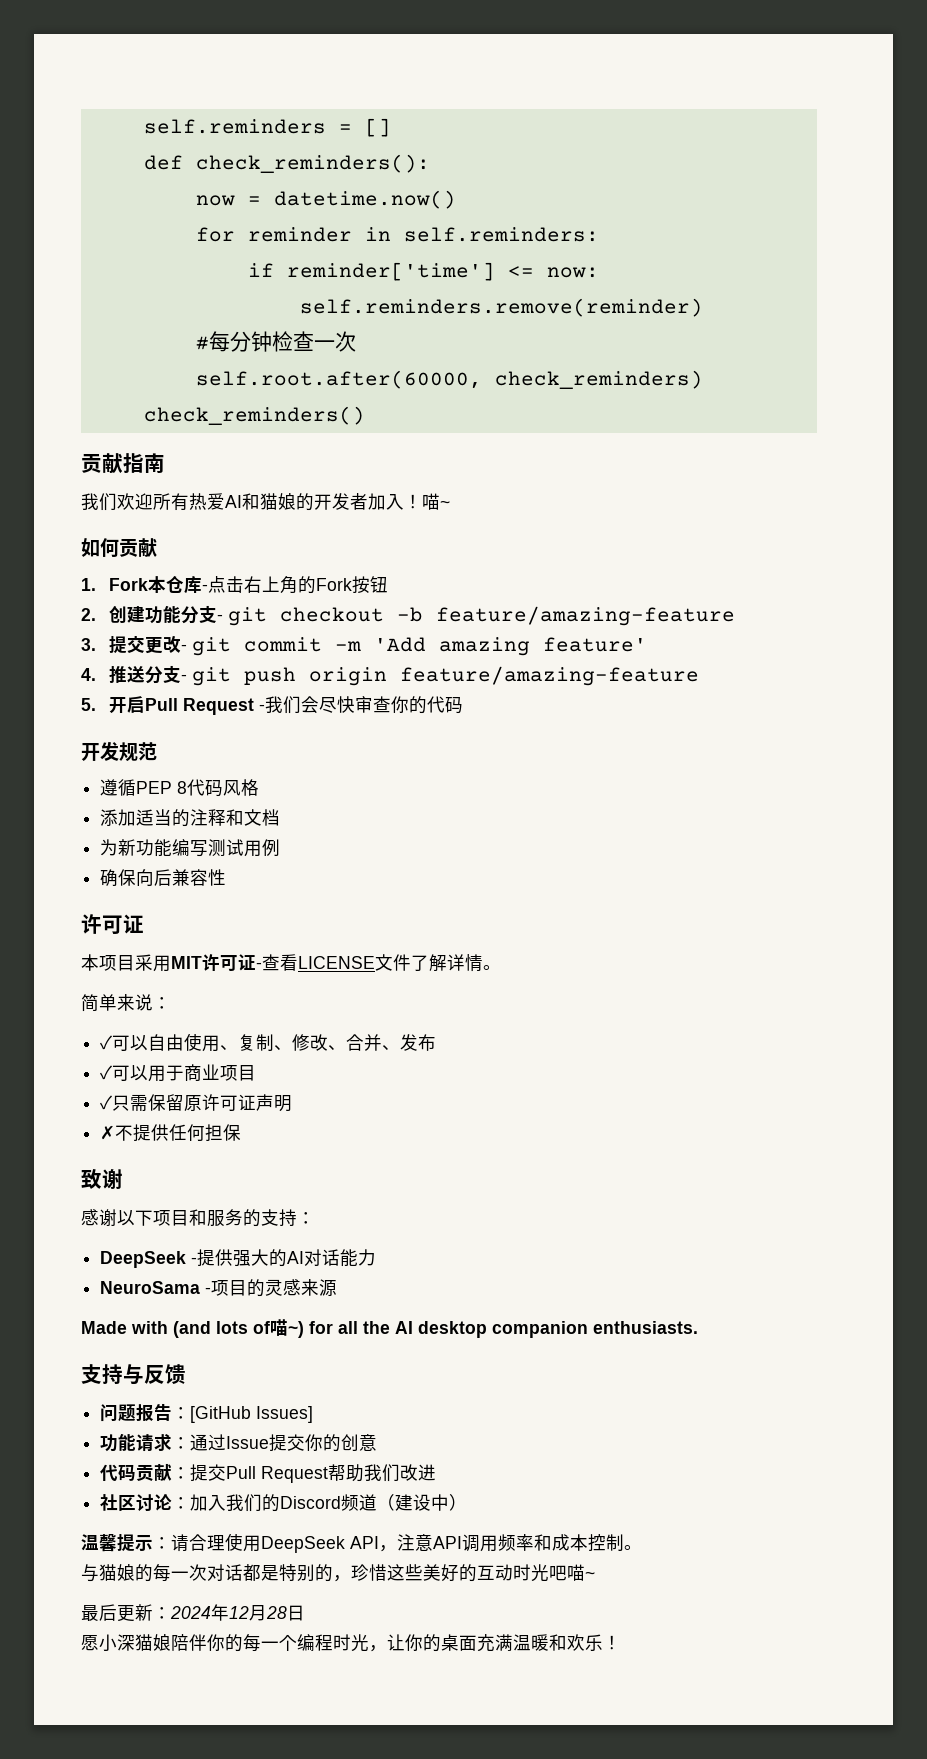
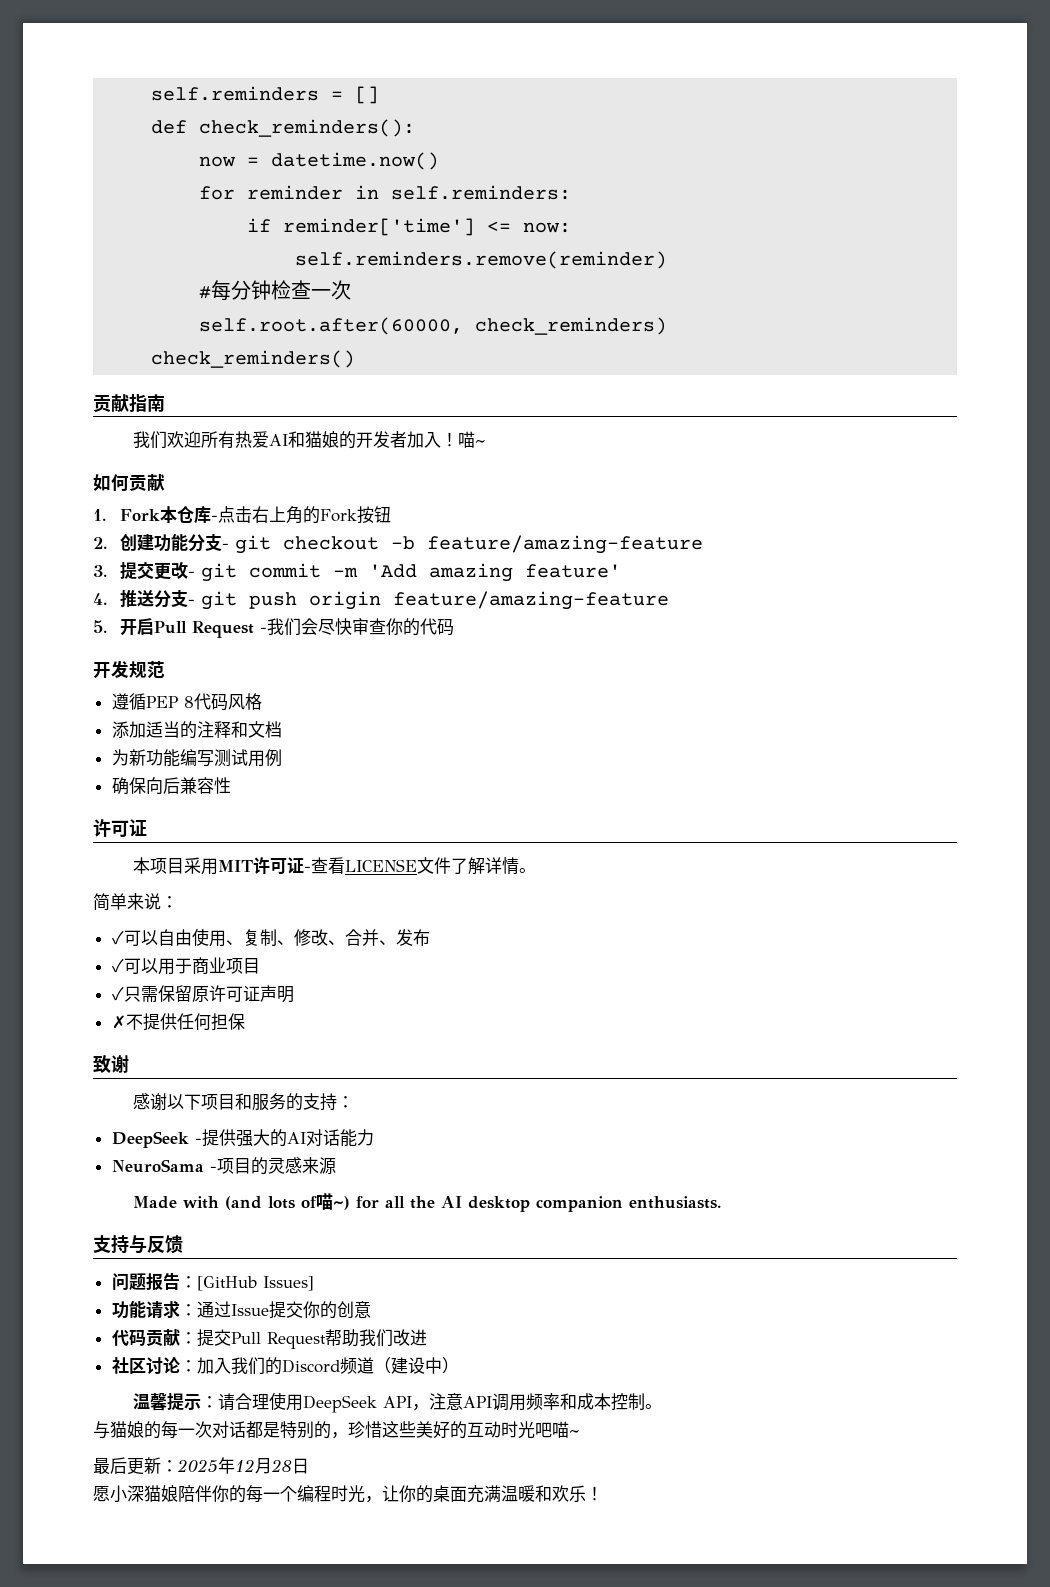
[170,1606,211,1619] 2024 -> [177,1459,218,1473] 2025

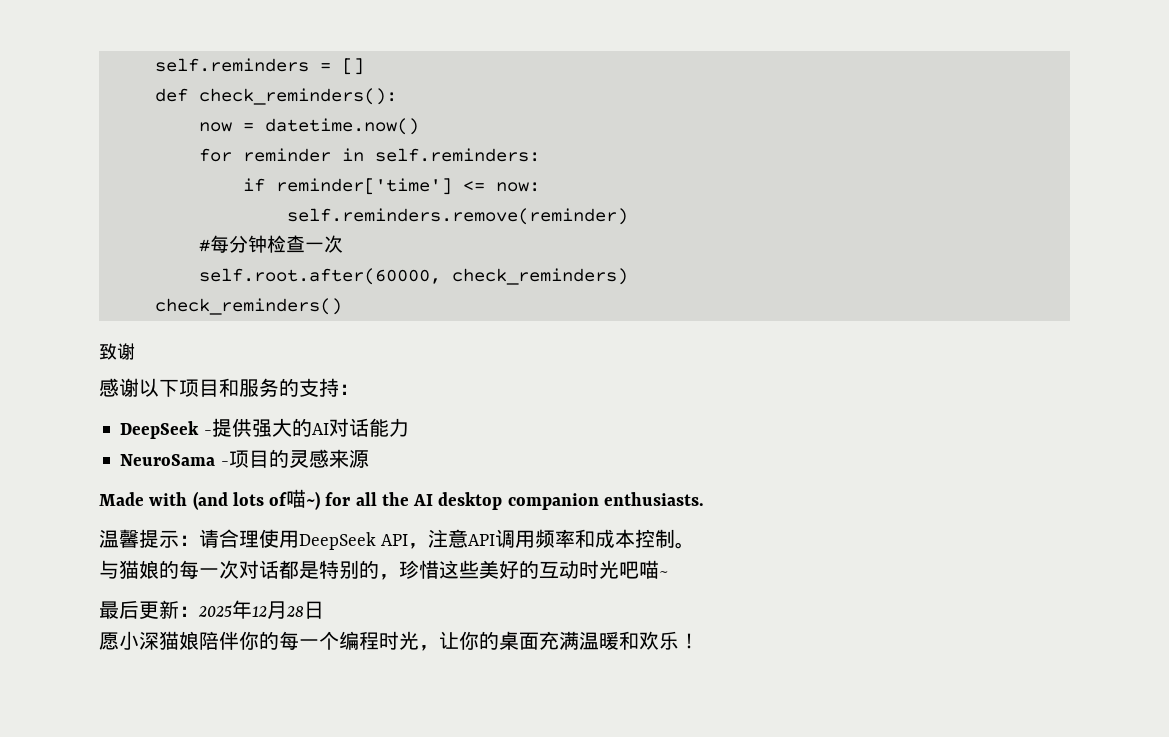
[93,393,165,412] [133,431,487,449] [93,473,165,492] [93,505,392,524] [93,533,704,554] [93,561,622,582] [93,589,670,610] [93,618,455,638] [93,660,165,679] [111,693,262,711] [111,721,282,739] [111,749,282,767] [111,777,231,795] [93,819,147,837] [133,857,537,875] [93,893,178,911] [111,928,430,947] [111,957,260,975] [111,985,294,1003] [111,1013,245,1031] // 贡献指南 // 我们欢迎所有热爱AI和猫娘的开发者加入！喵~ // 如何贡献 // 1. Fork本仓库-点击右上角的Fork按钮 // 2.创建功能分支- git checkout -b feature/amazing-feature // 3.提交更改- git commit -m 'Add amazing feature' // 4.推送分支- git push origin feature/amazing-feature // 5.开启Pull Request -我们会尽快审查你的代码 // 开发规范 // 遵循PEP 8代码风格 // 添加适当的注释和文档 // 为新功能编写测试用例 // 确保向后兼容性 // 许可证 // 本项目采用MIT许可证-查看LICENSE文件了解详情。 // 简单来说： // ✓可以自由使用、复制、修改、合并、发布 // ✓可以用于商业项目 // ✓只需保留原许可证声明 // ✗不提供任何担保 -> (342, 306) none
[93,1235,183,1254] [111,1273,314,1291] [111,1300,371,1319] [111,1328,427,1349] [111,1357,459,1375] // 支持与反馈 // 问题报告：[GitHub Issues] // 功能请求：通过Issue提交你的创意 // 代码贡献：提交Pull Request帮助我们改进 // 社区讨论：加入我们的Discord频道（建设中） -> (704, 499) none

